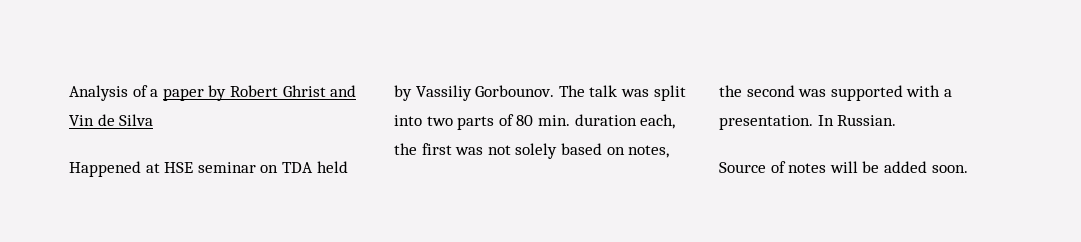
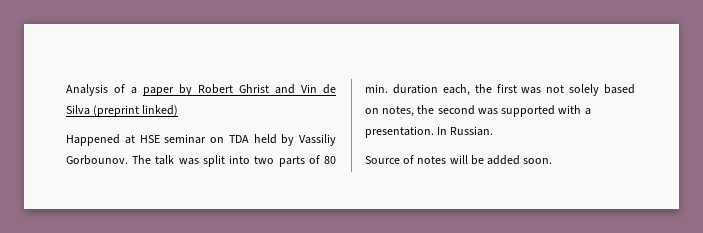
(154, 120) none -> [93,105,179,117] (preprint linked)

